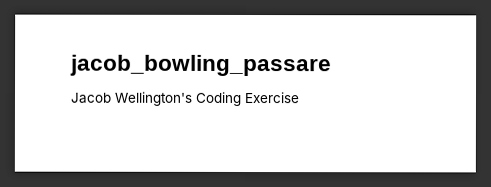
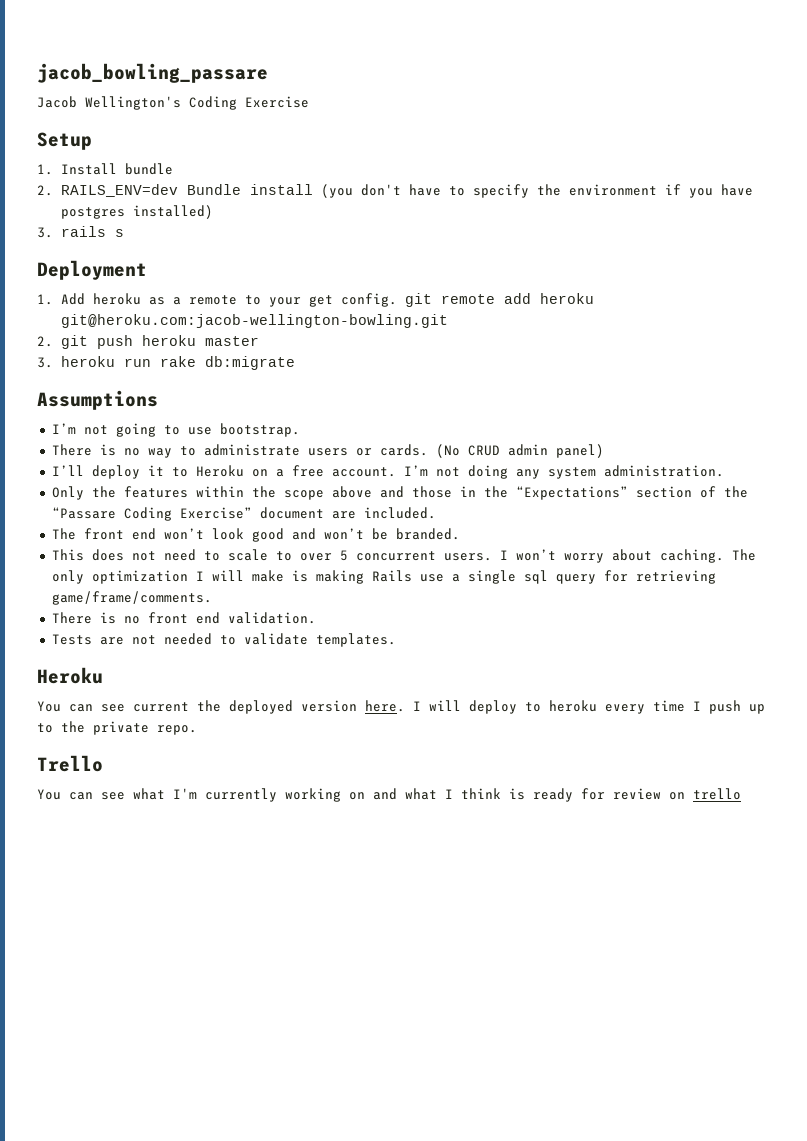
(300, 97) none -> [37,132,92,150] [37,163,173,175] [37,184,753,198] [60,205,213,219] [37,226,124,238] [37,260,147,280] [37,293,594,307] [60,314,448,328] [37,335,259,349] [37,356,295,370] [37,390,158,410] [51,423,300,437] [51,444,604,458] [51,465,724,479] [51,486,748,500] [51,507,436,521] [51,528,460,542] [51,549,756,563] [51,570,716,584] [51,591,212,605] [51,612,316,624] [51,633,396,647] [37,667,103,684] [37,700,765,714] [37,721,197,735] [37,755,103,772] [37,788,741,802] // Setup // 1. Install bundle // 2. RAILS_ENV=dev Bundle install (you don't have to specify the environment if you have postgres installed) // 3. rails s // Deployment // 1. Add heroku as a remote to your get config. git remote add heroku git@heroku.com:jacob-wellington-bowling.git // 2. git push heroku master // 3. heroku run rake db:migrate // Assumptions // I’m not going to use bootstrap. // There is no way to administrate users or cards. (No CRUD admin panel) // I’ll deploy it to Heroku on a free account. I’m not doing any system administration. // Only the features within the scope above and those in the “Expectations” section of the “Passare Coding Exercise” document are included. // The front end won’t look good and won’t be branded. // This does not need to scale to over 5 concurrent users. I won’t worry about caching. The only optimization I will make is making Rails use a single sql query for retrieving game/frame/comments. // There is no front end validation. // Tests are not needed to validate templates. // Heroku // You can see current the deployed version here. I will deploy to heroku every time I push up to the private repo. // Trello // You can see what I'm currently working on and what I think is ready for review on trello

